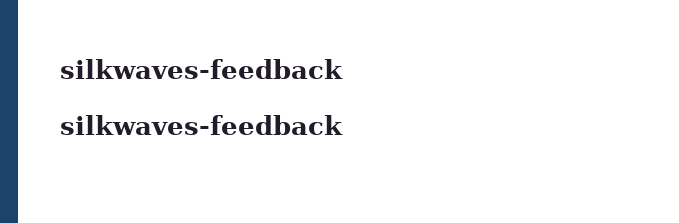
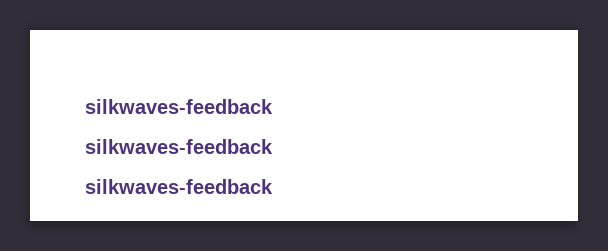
[60,59,343,79] [60,115,343,135] silkwaves-feedback // silkwaves-feedback -> [85,99,273,114] [85,139,273,154] [85,179,273,194] silkwaves-feedback // silkwaves-feedback // silkwaves-feedback

